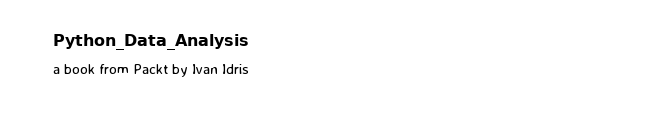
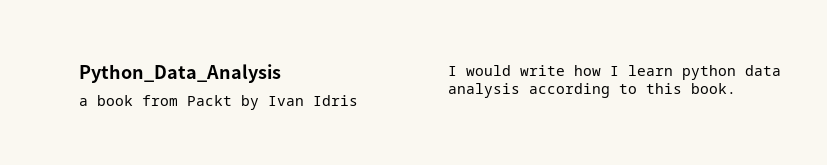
(249, 69) none -> [448,65,781,80] [448,83,736,98] // I would write how I learn python data analysis according to this book.

